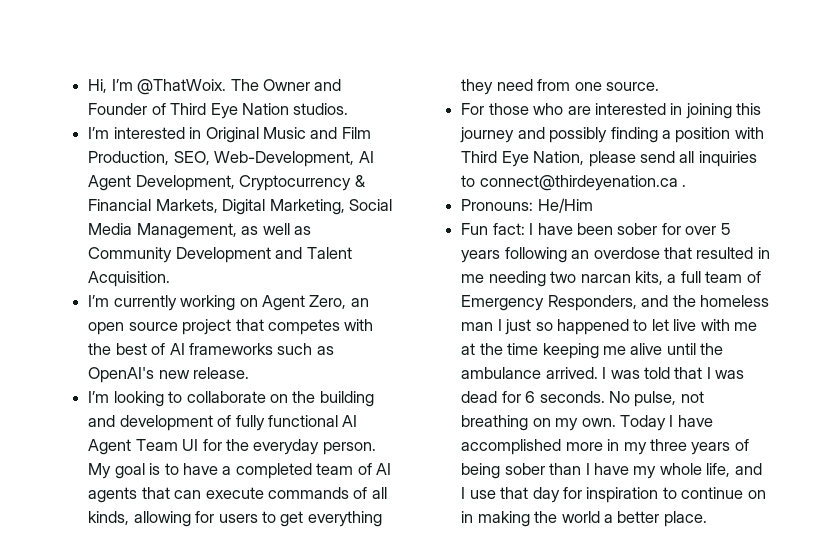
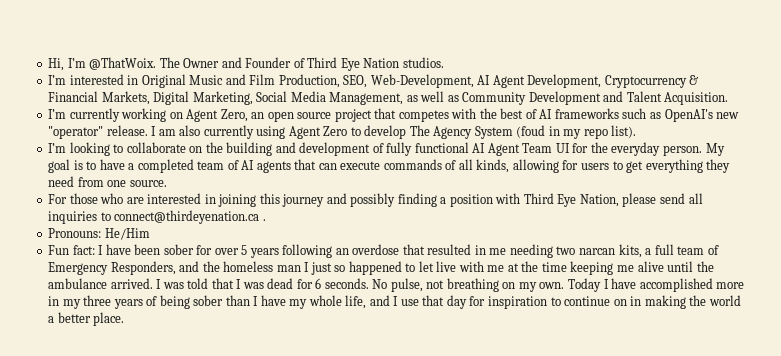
(190, 374) none -> [48,126,104,139] "operator"
(250, 373) none -> [151,125,637,139] I am also currently using Agent Zero to develop The Agency System (foud in my repo list).

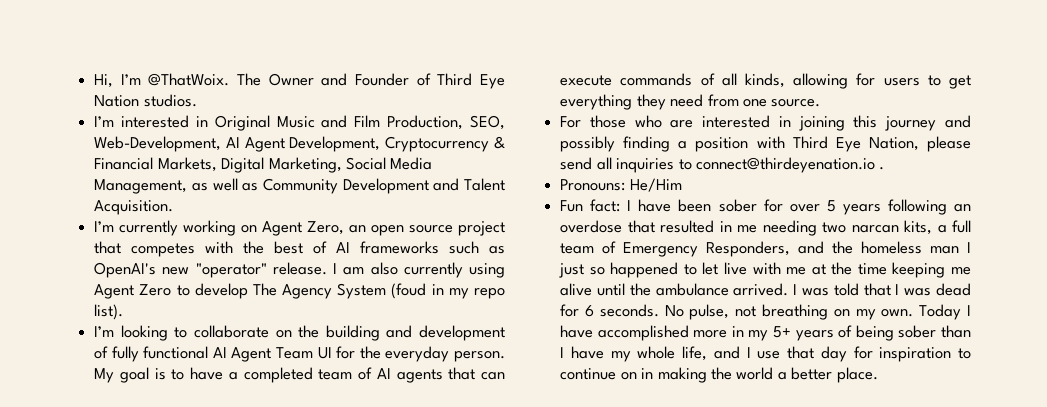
[114,210,260,224] connect@thirdeyenation.ca -> [695,157,875,173] connect@thirdeyenation.io
[83,295,112,306] three -> [773,326,792,338] 5+

